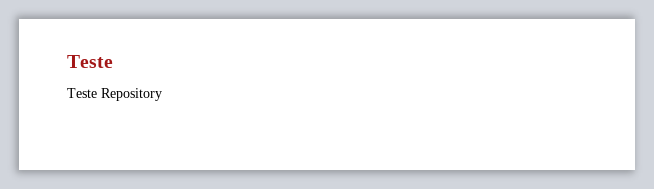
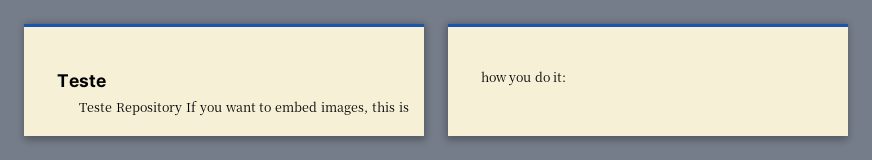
(162, 94) none -> [185,101,409,116] [481,71,567,86] If you want to embed images, this is how you do it:

